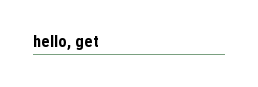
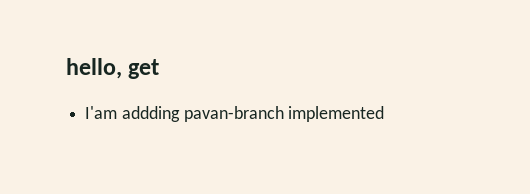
(100, 43) none -> [85,106,385,122] // I'am addding pavan-branch implemented

